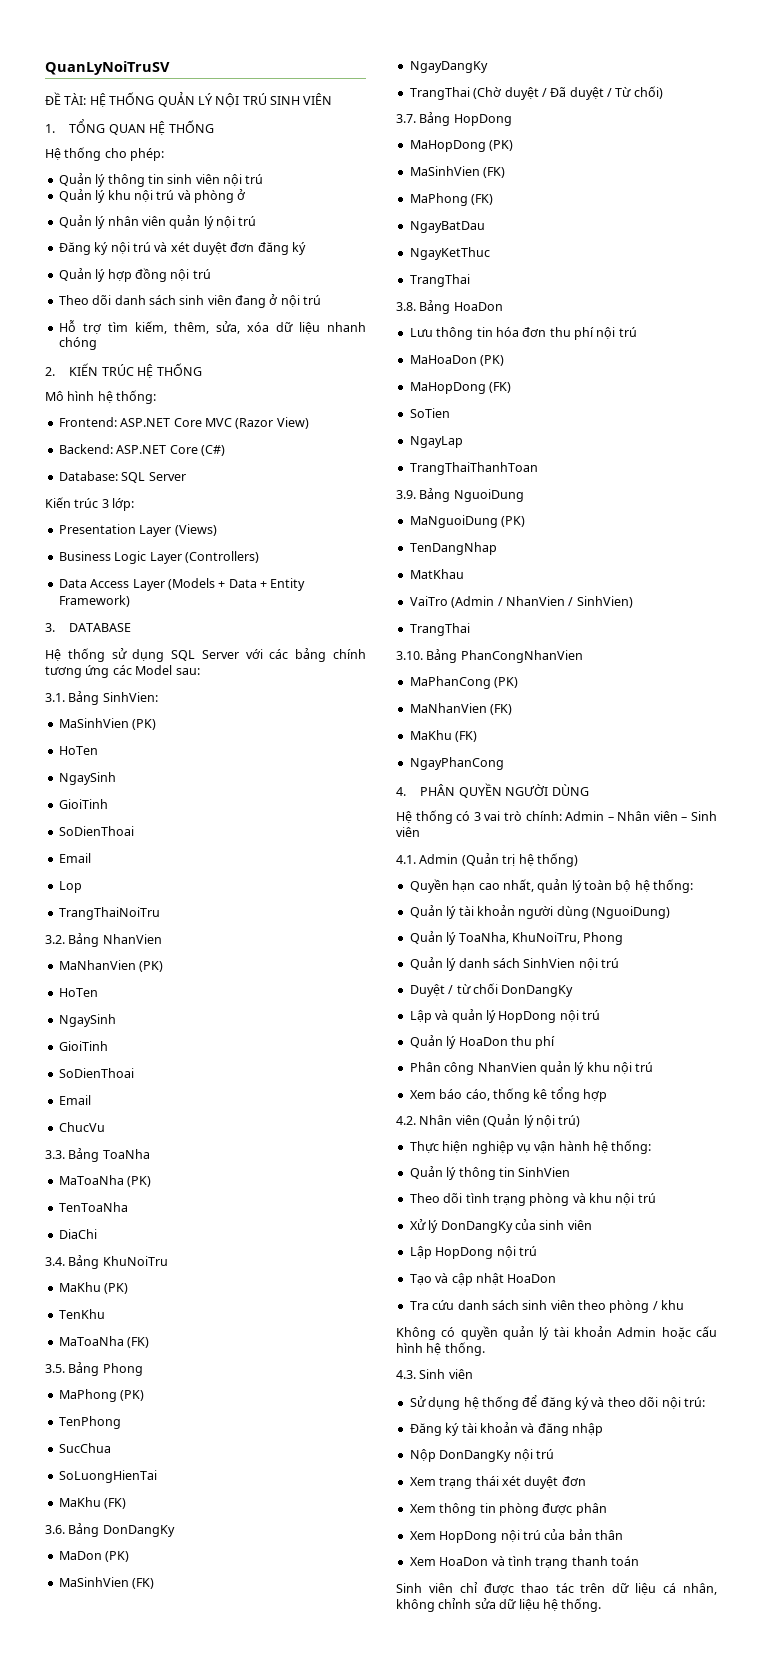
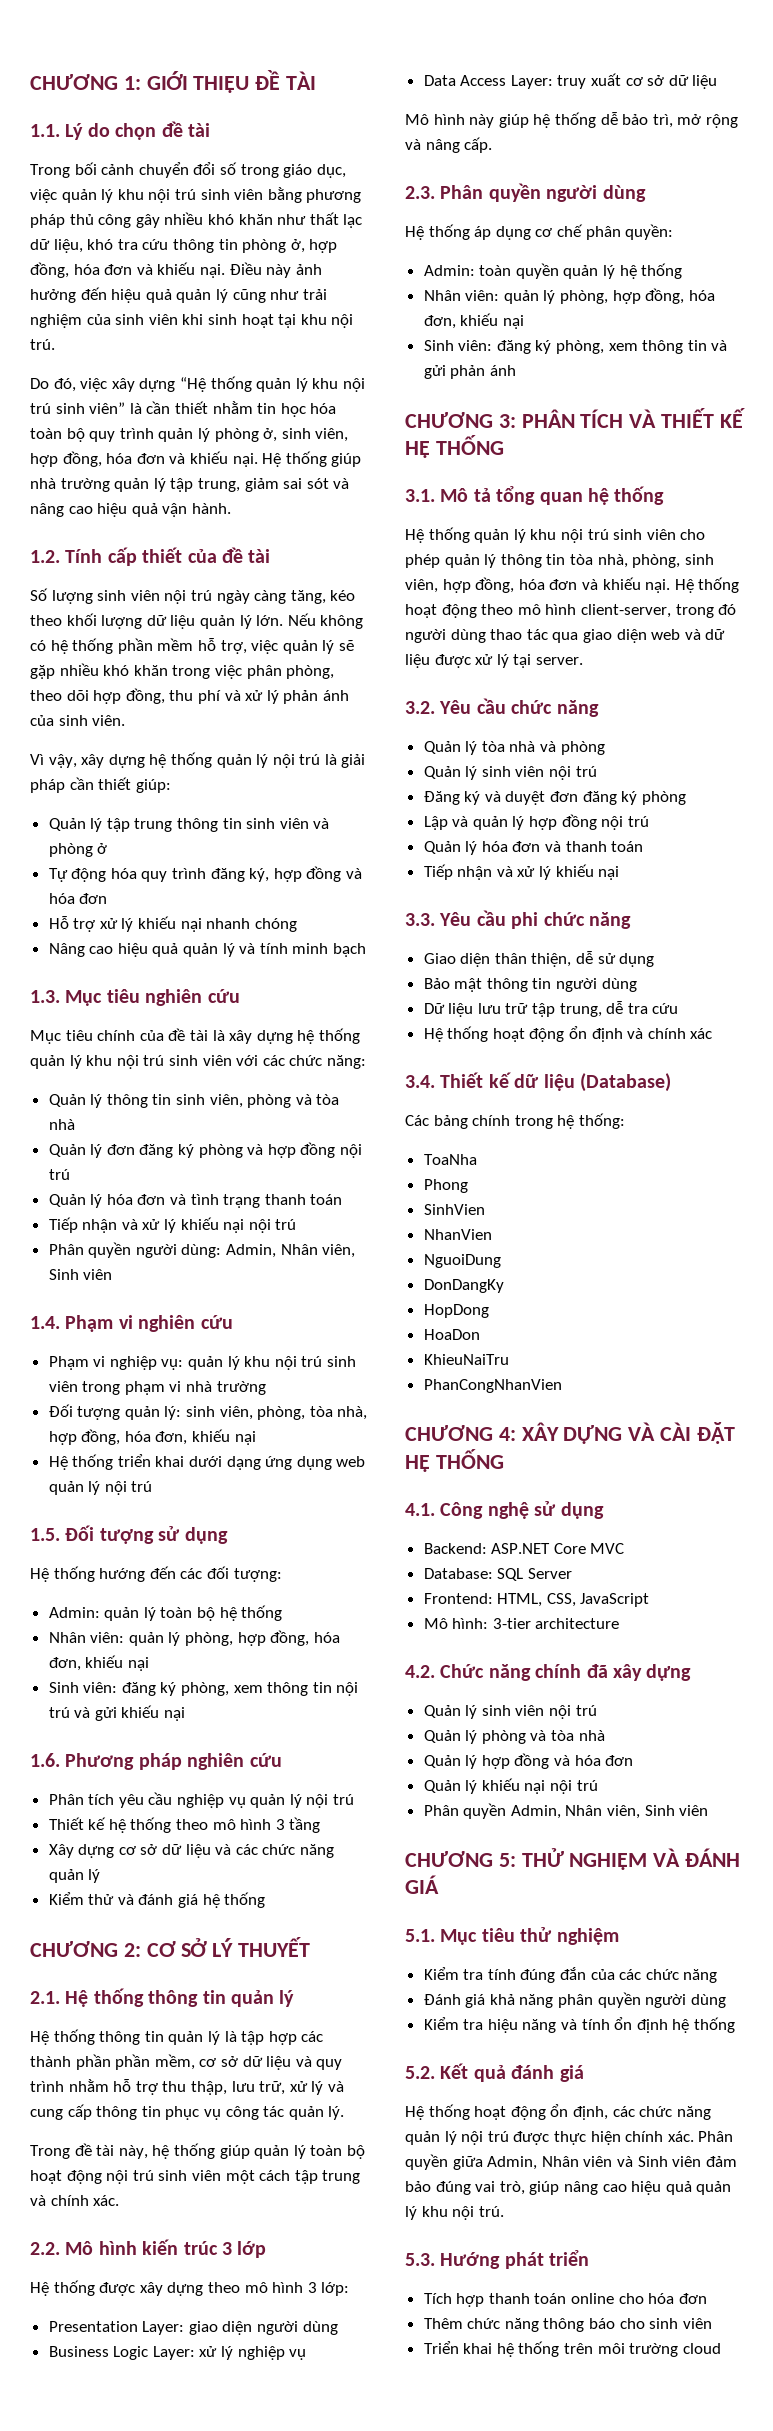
[45,61,170,75] [45,92,333,107] [45,119,214,135] [45,147,165,161] QuanLyNoiTruSV // ĐỀ TÀI: HỆ THỐNG QUẢN LÝ NỘI TRÚ SINH VIÊN // 1. TỔNG QUAN HỆ THỐNG // Hệ thống cho phép: -> [30,70,317,93] [30,121,210,140] [30,162,346,178] [30,187,362,203] [30,212,363,228] [30,239,338,253] [30,262,322,278] [30,287,327,303] [30,314,354,328] [30,339,55,350] [30,376,365,392] [30,401,337,417] [30,428,349,442] [30,451,362,467] [30,478,350,492] [30,503,231,517] [30,547,271,566] [30,588,356,604] [30,613,364,629] [30,638,354,654] [30,663,335,679] [30,688,349,704] [30,715,126,726] [30,752,366,768] [30,777,171,793] [48,818,330,832] [48,843,108,857] [48,866,363,882] [48,893,108,904] [48,916,297,932] [48,943,367,957] [30,989,240,1006] [30,1028,360,1044] [30,1055,366,1069] CHƯƠNG 1: GIỚI THIỆU ĐỀ TÀI // 1.1. Lý do chọn đề tài // Trong bối cảnh chuyển đổi số trong giáo dục, việc quản lý khu nội trú sinh viên bằng phương pháp thủ công gây nhiều khó khăn như thất lạc dữ liệu, khó tra cứu thông tin phòng ở, hợp đồng, hóa đơn và khiếu nại. Điều này ảnh hưởng đến hiệu quả quản lý cũng như trải nghiệm của sinh viên khi sinh hoạt tại khu nội trú. // Do đó, việc xây dựng “Hệ thống quản lý khu nội trú sinh viên” là cần thiết nhằm tin học hóa toàn bộ quy trình quản lý phòng ở, sinh viên, hợp đồng, hóa đơn và khiếu nại. Hệ thống giúp nhà trường quản lý tập trung, giảm sai sót và nâng cao hiệu quả vận hành. // 1.2. Tính cấp thiết của đề tài // Số lượng sinh viên nội trú ngày càng tăng, kéo theo khối lượng dữ liệu quản lý lớn. Nếu không có hệ thống phần mềm hỗ trợ, việc quản lý sẽ gặp nhiều khó khăn trong việc phân phòng, theo dõi hợp đồng, thu phí và xử lý phản ánh của sinh viên. // Vì vậy, xây dựng hệ thống quản lý nội trú là giải pháp cần thiết giúp: // Quản lý tập trung thông tin sinh viên và phòng ở // Tự động hóa quy trình đăng ký, hợp đồng và hóa đơn // Hỗ trợ xử lý khiếu nại nhanh chóng // Nâng cao hiệu quả quản lý và tính minh bạch // 1.3. Mục tiêu nghiên cứu // Mục tiêu chính của đề tài là xây dựng hệ thống quản lý khu nội trú sinh viên với các chức năng:
(193, 179) none -> [209,1094,340,1108] [48,1119,75,1130] [48,1142,363,1158] [48,1169,70,1180] [48,1194,343,1208] [48,1217,297,1233] [48,1242,356,1258] [48,1269,113,1280] [30,1315,233,1332] [48,1356,357,1370] [48,1381,266,1395] [48,1404,368,1420] [48,1429,256,1445] [48,1454,366,1470] [48,1481,153,1495] [30,1525,228,1544] [30,1566,282,1582] [48,1605,283,1621] [48,1630,340,1646] [48,1655,149,1671] [48,1682,359,1696] [48,1705,186,1721] [30,1753,282,1770] [48,1792,355,1808] [48,1817,321,1833] [48,1844,335,1858] [48,1869,101,1883] [48,1892,266,1908] [30,1937,311,1957] [30,1988,295,2007] [30,2029,324,2045] [30,2054,343,2070] [30,2079,344,2095] [30,2104,345,2120] [30,2143,365,2159] [30,2170,361,2184] [30,2195,120,2206] [30,2239,267,2258] [30,2280,350,2296] [48,2321,338,2335] [48,2346,307,2360] [423,73,718,89] [405,112,738,128] [405,137,493,153] [405,183,646,202] [405,224,674,240] [423,263,683,279] [423,288,715,304] [423,313,524,329] [423,340,728,354] [423,365,516,379] [405,408,745,428] [405,435,504,458] [405,486,665,505] [405,527,706,543] [405,554,714,568] [405,577,740,593] [405,604,737,618] [405,629,726,643] [405,654,583,668] [405,698,599,717] [423,741,605,755] [423,766,597,780] [423,791,686,805] [423,814,649,830] [423,841,644,855] [423,864,620,880] [405,910,631,929] [423,951,655,967] [423,978,637,992] [423,1001,679,1017] [423,1026,713,1042] [405,1072,671,1092] [405,1113,625,1129] [423,1154,477,1165] [423,1179,468,1193] [423,1204,485,1215] [423,1229,492,1240] [423,1254,501,1268] [423,1279,504,1293] [423,1304,489,1318] [423,1329,480,1340] [423,1354,509,1365] [423,1379,562,1393] [405,1422,735,1444] [405,1449,504,1472] [405,1501,604,1519] [423,1543,625,1554] [423,1568,572,1581] [423,1593,650,1607] [423,1618,620,1629] [405,1664,692,1681] [423,1705,511,1719] viên, phòng và tòa nhà // Quản lý đơn đăng ký phòng và hợp đồng nội trú // Quản lý hóa đơn và tình trạng thanh toán // Tiếp nhận và xử lý khiếu nại nội trú // Phân quyền người dùng: Admin, Nhân viên, Sinh viên // 1.4. Phạm vi nghiên cứu // Phạm vi nghiệp vụ: quản lý khu nội trú sinh viên trong phạm vi nhà trường // Đối tượng quản lý: sinh viên, phòng, tòa nhà, hợp đồng, hóa đơn, khiếu nại // Hệ thống triển khai dưới dạng ứng dụng web quản lý nội trú // 1.5. Đối tượng sử dụng // Hệ thống hướng đến các đối tượng: // Admin: quản lý toàn bộ hệ thống // Nhân viên: quản lý phòng, hợp đồng, hóa đơn, khiếu nại // Sinh viên: đăng ký phòng, xem thông tin nội trú và gửi khiếu nại // 1.6. Phương pháp nghiên cứu // Phân tích yêu cầu nghiệp vụ quản lý nội trú // Thiết kế hệ thống theo mô hình 3 tầng // Xây dựng cơ sở dữ liệu và các chức năng quản lý // Kiểm thử và đánh giá hệ thống // CHƯƠNG 2: CƠ SỞ LÝ THUYẾT // 2.1. Hệ thống thông tin quản lý // Hệ thống thông tin quản lý là tập hợp các thành phần phần mềm, cơ sở dữ liệu và quy trình nhằm hỗ trợ thu thập, lưu trữ, xử lý và cung cấp thông tin phục vụ công tác quản lý. // Trong đề tài này, hệ thống giúp quản lý toàn bộ hoạt động nội trú sinh viên một cách tập trung và chính xác. // 2.2. Mô hình kiến trúc 3 lớp // Hệ thống được xây dựng theo mô hình 3 lớp: // Presentation Layer: giao diện người dùng // Business Logic Layer: xử lý nghiệp vụ // Data Access Layer: truy xuất cơ sở dữ liệu // Mô hình này giúp hệ thống dễ bảo trì, mở rộng và nâng cấp. // 2.3. Phân quyền người dùng // Hệ thống áp dụng cơ chế phân quyền: // Admin: toàn quyền quản lý hệ thống // Nhân viên: quản lý phòng, hợp đồng, hóa đơn, khiếu nại // Sinh viên: đăng ký phòng, xem thông tin và gửi phản ánh // CHƯƠNG 3: PHÂN TÍCH VÀ THIẾT KẾ HỆ THỐNG // 3.1. Mô tả tổng quan hệ thống // Hệ thống quản lý khu nội trú sinh viên cho phép quản lý thông tin tòa nhà, phòng, sinh viên, hợp đồng, hóa đơn và khiếu nại. Hệ thống hoạt động theo mô hình client-server, trong đó người dùng thao tác qua giao diện web và dữ liệu được xử lý tại server. // 3.2. Yêu cầu chức năng // Quản lý tòa nhà và phòng // Quản lý sinh viên nội trú // Đăng ký và duyệt đơn đăng ký phòng // Lập và quản lý hợp đồng nội trú // Quản lý hóa đơn và thanh toán // Tiếp nhận và xử lý khiếu nại // 3.3. Yêu cầu phi chức năng // Giao diện thân thiện, dễ sử dụng // Bảo mật thông tin người dùng // Dữ liệu lưu trữ tập trung, dễ tra cứu // Hệ thống hoạt động ổn định và chính xác // 3.4. Thiết kế dữ liệu (Database) // Các bảng chính trong hệ thống: // ToaNha // Phong // SinhVien // NhanVien // NguoiDung // DonDangKy // HopDong // HoaDon // KhieuNaiTru // PhanCongNhanVien // CHƯƠNG 4: XÂY DỰNG VÀ CÀI ĐẶT HỆ THỐNG // 4.1. Công nghệ sử dụng // Backend: ASP.NET Core MVC // Database: SQL Server // Frontend: HTML, CSS, JavaScript // Mô hình: 3-tier architecture // 4.2. Chức năng chính đã xây dựng // Quản lý sinh
[107,189,247,203] [58,215,257,229] [58,242,307,255] [58,268,211,282] [58,294,322,308] [58,320,366,334] [58,337,97,350] [45,363,202,378] [45,390,157,404] [58,417,309,429] [58,444,225,456] [58,471,186,483] [45,497,135,511] [58,524,217,537] [58,551,259,564] [58,578,306,591] [58,595,130,607] [45,623,132,632] [45,648,366,662] [45,665,200,678] [45,691,158,705] [58,718,157,730] [58,746,98,755] [58,772,116,785] [58,799,108,809] [58,826,134,836] [58,853,91,863] [58,881,82,893] [58,907,160,920] [45,933,162,947] [58,960,164,972] [58,988,98,997] [58,1014,116,1027] [58,1041,108,1051] [58,1068,134,1078] [58,1095,91,1105] [58,1122,105,1132] [45,1148,150,1162] [58,1175,152,1187] [58,1202,128,1212] [58,1229,97,1239] [45,1255,168,1269] [58,1282,129,1294] [58,1309,105,1319] [58,1336,150,1348] [45,1362,143,1376] [58,1389,145,1402] [58,1416,121,1429] [58,1443,111,1453] [58,1470,157,1483] [58,1497,127,1509] [45,1523,175,1537] [58,1551,130,1562] [58,1577,155,1589] [409,61,488,73] [409,86,663,100] [396,112,512,126] [409,140,514,152] [409,166,506,178] [409,193,494,206] [409,221,485,233] [409,247,490,260] [409,274,470,287] [396,300,503,314] [409,327,637,340] [409,355,505,366] [409,382,512,394] [409,408,450,418] [409,436,463,448] [409,462,538,475] [396,488,524,502] [409,515,526,528] [409,542,497,555] [409,569,464,579] [409,596,633,608] [409,623,470,636] [396,649,583,663] [409,676,519,689] [409,703,513,715] [409,730,478,742] [409,757,504,770] [396,783,589,798] [396,810,717,824] [396,827,420,837] [396,853,578,867] [409,879,694,893] [409,905,670,919] [409,931,624,945] [409,957,619,971] [409,983,574,997] [409,1009,600,1023] [409,1035,556,1049] [409,1061,654,1075] [409,1087,607,1102] [396,1114,581,1128] [409,1140,652,1154] [409,1166,571,1180] [409,1193,656,1206] [409,1219,592,1233] [409,1246,537,1259] [409,1273,557,1286] [409,1300,685,1313] [396,1326,717,1340] [396,1342,485,1356] [396,1369,473,1379] [409,1395,705,1410] [409,1422,603,1436] [409,1449,554,1462] [409,1476,586,1489] [409,1503,607,1516] [409,1529,623,1543] [409,1556,639,1569] [396,1582,717,1595] [396,1598,602,1612] khu nội trú và phòng ở // Quản lý nhân viên quản lý nội trú // Đăng ký nội trú và xét duyệt đơn đăng ký // Quản lý hợp đồng nội trú // Theo dõi danh sách sinh viên đang ở nội trú // Hỗ trợ tìm kiếm, thêm, sửa, xóa dữ liệu nhanh chóng // 2. KIẾN TRÚC HỆ THỐNG // Mô hình hệ thống: // Frontend: ASP.NET Core MVC (Razor View) // Backend: ASP.NET Core (C#) // Database: SQL Server // Kiến trúc 3 lớp: // Presentation Layer (Views) // Business Logic Layer (Controllers) // Data Access Layer (Models + Data + Entity Framework) // 3. DATABASE // Hệ thống sử dụng SQL Server với các bảng chính tương ứng các Model sau: // 3.1. Bảng SinhVien: // MaSinhVien (PK) // HoTen // NgaySinh // GioiTinh // SoDienThoai // Email // Lop // TrangThaiNoiTru // 3.2. Bảng NhanVien // MaNhanVien (PK) // HoTen // NgaySinh // GioiTinh // SoDienThoai // Email // ChucVu // 3.3. Bảng ToaNha // MaToaNha (PK) // TenToaNha // DiaChi // 3.4. Bảng KhuNoiTru // MaKhu (PK) // TenKhu // MaToaNha (FK) // 3.5. Bảng Phong // MaPhong (PK) // TenPhong // SucChua // SoLuongHienTai // MaKhu (FK) // 3.6. Bảng DonDangKy // MaDon (PK) // MaSinhVien (FK) // NgayDangKy // TrangThai (Chờ duyệt / Đã duyệt / Từ chối) // 3.7. Bảng HopDong // MaHopDong (PK) // MaSinhVien (FK) // MaPhong (FK) // NgayBatDau // NgayKetThuc // TrangThai // 3.8. Bảng HoaDon // Lưu thông tin hóa đơn thu phí nội trú // MaHoaDon (PK) // MaHopDong (FK) // SoTien // NgayLap // TrangThaiThanhToan // 3.9. Bảng NguoiDung // MaNguoiDung (PK) // TenDangNhap // MatKhau // VaiTro (Admin / NhanVien / SinhVien) // TrangThai // 3.10. Bảng PhanCongNhanVien // MaPhanCong (PK) // MaNhanVien (FK) // MaKhu (FK) // NgayPhanCong // 4. PHÂN QUYỀN NGƯỜI DÙNG // Hệ thống có 3 vai trò chính: Admin – Nhân viên – Sinh viên // 4.1. Admin (Quản trị hệ thống) // Quyền hạn cao nhất, quản lý toàn bộ hệ thống: // Quản lý tài khoản người dùng (NguoiDung) // Quản lý ToaNha, KhuNoiTru, Phong // Quản lý danh sách SinhVien nội trú // Duyệt / từ chối DonDangKy // Lập và quản lý HopDong nội trú // Quản lý HoaDon thu phí // Phân công NhanVien quản lý khu nội trú // Xem báo cáo, thống kê tổng hợp // 4.2. Nhân viên (Quản lý nội trú) // Thực hiện nghiệp vụ vận hành hệ thống: // Quản lý thông tin SinhVien // Theo dõi tình trạng phòng và khu nội trú // Xử lý DonDangKy của sinh viên // Lập HopDong nội trú // Tạo và cập nhật HoaDon // Tra cứu danh sách sinh viên theo phòng / khu // Không có quyền quản lý tài khoản Admin hoặc cấu hình hệ thống. // 4.3. Sinh viên // Sử dụng hệ thống để đăng ký và theo dõi nội trú: // Đăng ký tài khoản và đăng nhập // Nộp DonDangKy nội trú // Xem trạng thái xét duyệt đơn // Xem thông tin phòng được phân // Xem HopDong nội trú của bản thân // Xem HoaDon và tình trạng thanh toán // Sinh viên chỉ được thao tác trên dữ liệu cá nhân, không chỉnh sửa dữ liệu hệ thống. -> [481,1730,605,1744] [423,1753,634,1769] [423,1778,598,1794] [423,1803,709,1819] [405,1848,741,1870] [405,1875,439,1894] [405,1927,619,1945] [423,1967,718,1983] [423,1992,726,2008] [423,2017,736,2033] [405,2063,584,2082] [405,2104,711,2120] [405,2131,734,2145] [405,2154,737,2170] [405,2181,732,2195] [405,2206,504,2220] [405,2250,590,2269] [423,2293,707,2307] [423,2318,712,2332] [423,2341,721,2357] phòng và tòa nhà // Quản lý hợp đồng và hóa đơn // Quản lý khiếu nại nội trú // Phân quyền Admin, Nhân viên, Sinh viên // CHƯƠNG 5: THỬ NGHIỆM VÀ ĐÁNH GIÁ // 5.1. Mục tiêu thử nghiệm // Kiểm tra tính đúng đắn của các chức năng // Đánh giá khả năng phân quyền người dùng // Kiểm tra hiệu năng và tính ổn định hệ thống // 5.2. Kết quả đánh giá // Hệ thống hoạt động ổn định, các chức năng quản lý nội trú được thực hiện chính xác. Phân quyền giữa Admin, Nhân viên và Sinh viên đảm bảo đúng vai trò, giúp nâng cao hiệu quả quản lý khu nội trú. // 5.3. Hướng phát triển // Tích hợp thanh toán online cho hóa đơn // Thêm chức năng thông báo cho sinh viên // Triển khai hệ thống trên môi trường cloud

